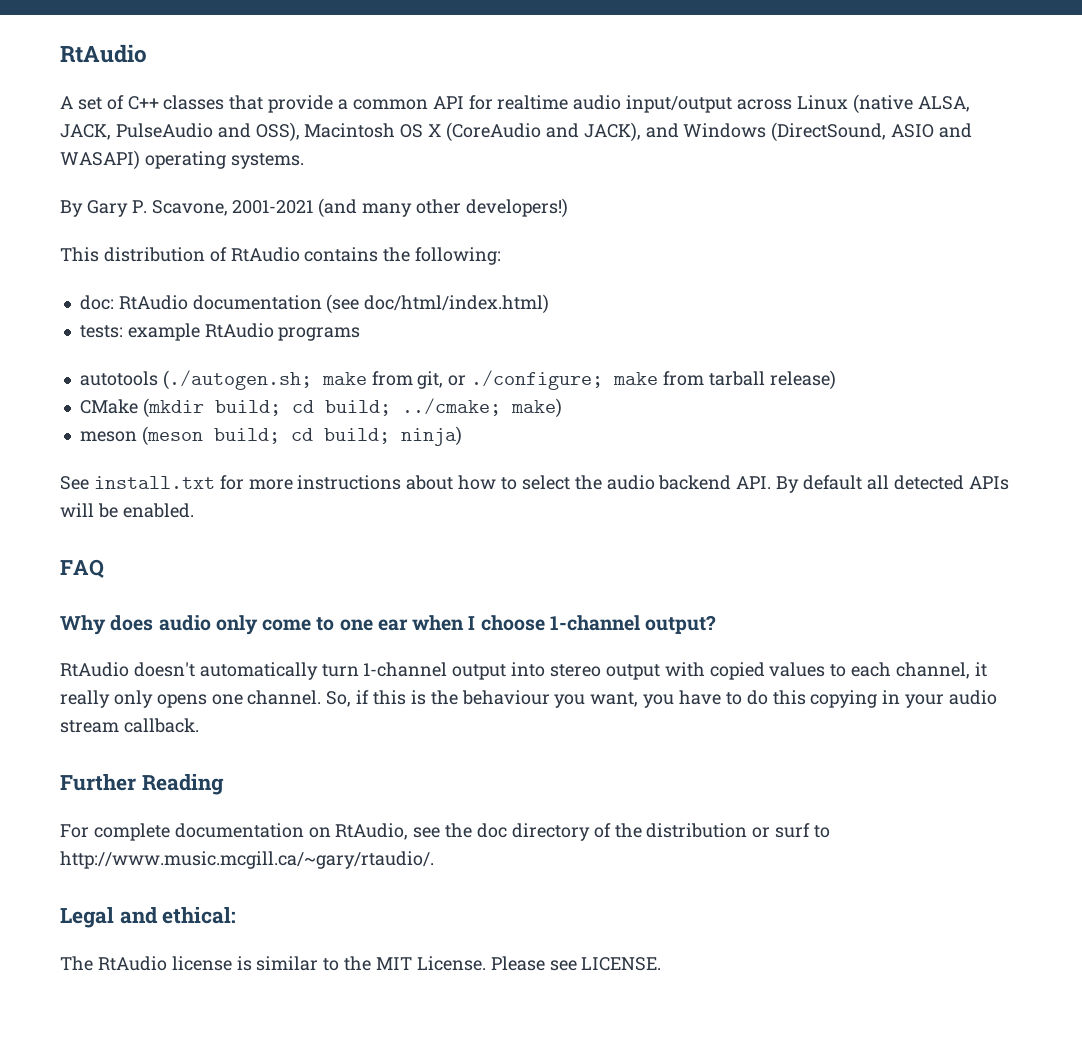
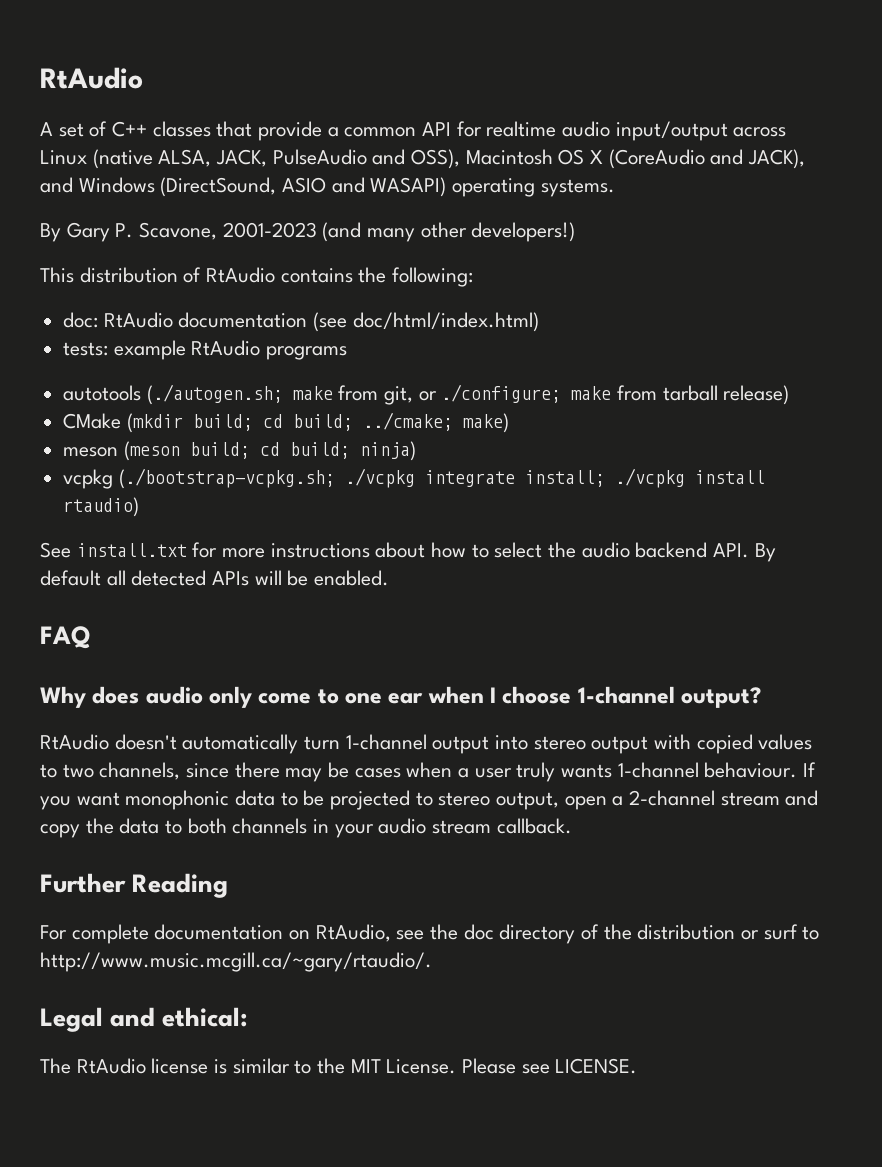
[232,200,314,214] 2001-2021 -> [222,222,317,238] 2001-2023
(462, 436) none -> [63,468,765,489] [63,497,140,517] // vcpkg (./bootstrap-vcpkg.sh; ./vcpkg integrate install; ./vcpkg install rtaudio)
[851,662,987,679] [60,690,878,708] each channel, it really only opens one channel. So, if this is the behaviour you want, you have to do this copying -> [62,762,817,782] [40,790,819,810] [40,818,308,838] two channels, since there may be cases when a user truly wants 1-channel behaviour. If you want monophonic data to be projected to stereo output, open a 2-channel stream and copy the data to both channels

